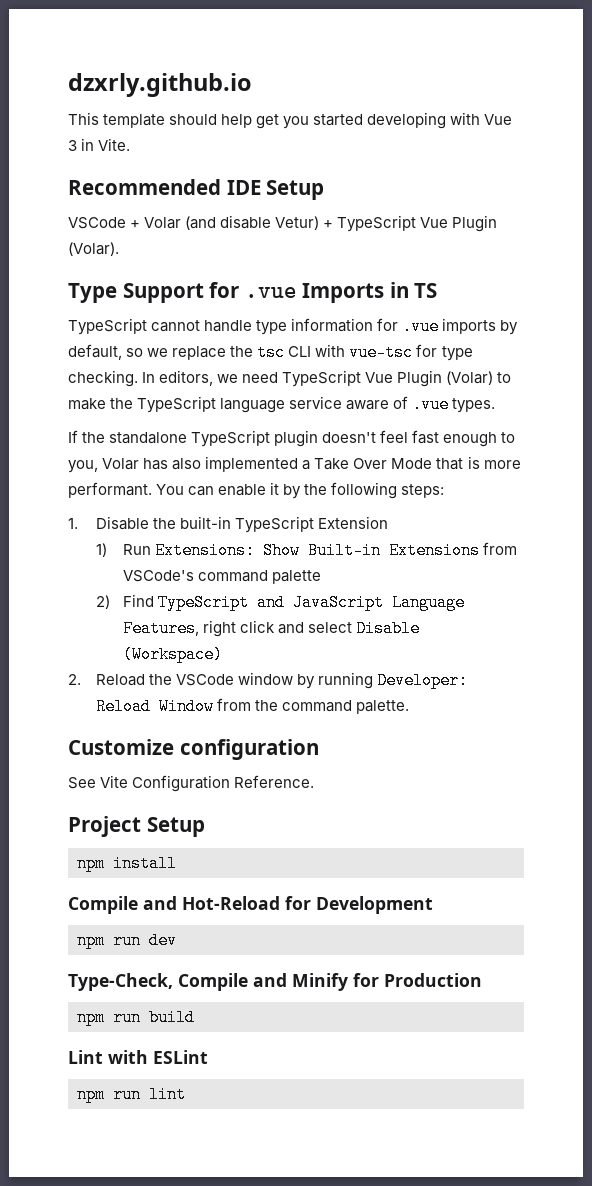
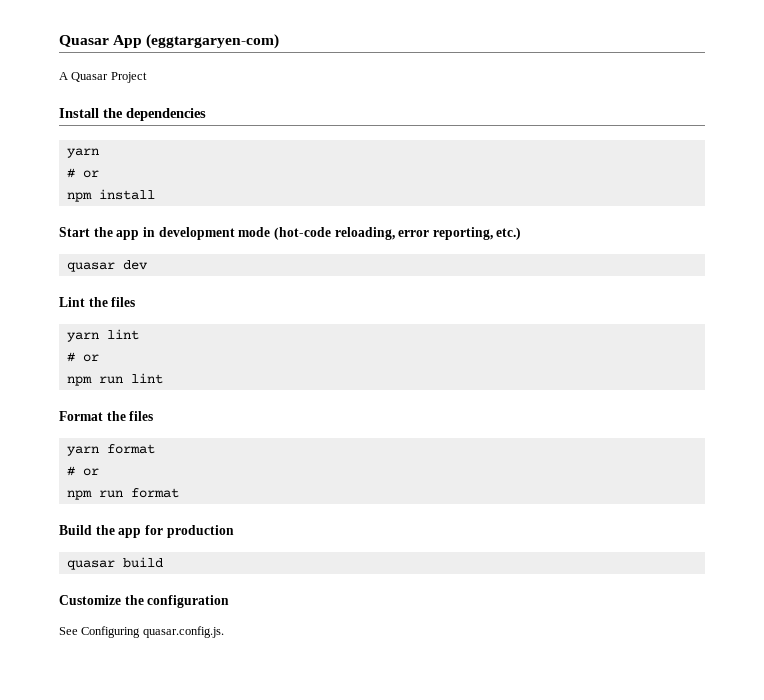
[68,73,252,97] [68,112,513,129] [68,138,131,151] [68,179,325,200] [68,215,498,232] [68,242,119,256] [68,282,438,303] [68,318,519,335] [68,344,473,361] [68,370,512,387] [68,396,496,413] [68,430,516,447] [68,456,521,473] [68,482,445,499] [68,516,388,533] [95,542,518,559] [123,570,322,584] [95,594,466,611] [123,620,421,637] [123,646,224,663] [68,672,468,689] [95,698,409,715] [68,739,319,760] [68,775,315,792] [68,816,205,837] [77,855,177,872] [68,896,433,914] [77,932,177,949] [68,973,482,991] [77,1009,195,1026] [68,1050,208,1064] [77,1086,186,1103] dzxrly.github.io // This template should help get you started developing with Vue 3 in Vite. // Recommended IDE Setup // VSCode + Volar (and disable Vetur) + TypeScript Vue Plugin (Volar). // Type Support for .vue Imports in TS // TypeScript cannot handle type information for .vue imports by default, so we replace the tsc CLI with vue-tsc for type checking. In editors, we need TypeScript Vue Plugin (Volar) to make the TypeScript language service aware of .vue types. // If the standalone TypeScript plugin doesn't feel fast enough to you, Volar has also implemented a Take Over Mode that is more performant. You can enable it by the following steps: // 1. Disable the built-in TypeScript Extension // 1) Run Extensions: Show Built-in Extensions from VSCode's command palette // 2) Find TypeScript and JavaScript Language Features, right click and select Disable (Workspace) // 2. Reload the VSCode window by running Developer: Reload Window from the command palette. // Customize configuration // See Vite Configuration Reference. // Project Setup // npm install // Compile and Hot-Reload for Development // npm run dev // Type-Check, Compile and Minify for Production // npm run build // Lint with ESLint // npm run lint -> [59,34,280,49] [59,72,147,83] [59,108,206,121] [66,148,99,158] [66,168,99,178] [66,189,155,202] [59,227,522,240] [66,260,148,272] [59,297,136,307] [66,329,139,342] [66,352,99,362] [66,373,163,386] [59,411,154,421] [66,444,155,456] [66,466,99,476] [66,488,179,500] [59,525,234,538] [66,557,163,570] [59,595,230,608] [59,626,224,638] Quasar App (eggtargaryen-com) // A Quasar Project // Install the dependencies // yarn // # or // npm install // Start the app in development mode (hot-code reloading, error reporting, etc.) // quasar dev // Lint the files // yarn lint // # or // npm run lint // Format the files // yarn format // # or // npm run format // Build the app for production // quasar build // Customize the configuration // See Configuring quasar.config.js.

